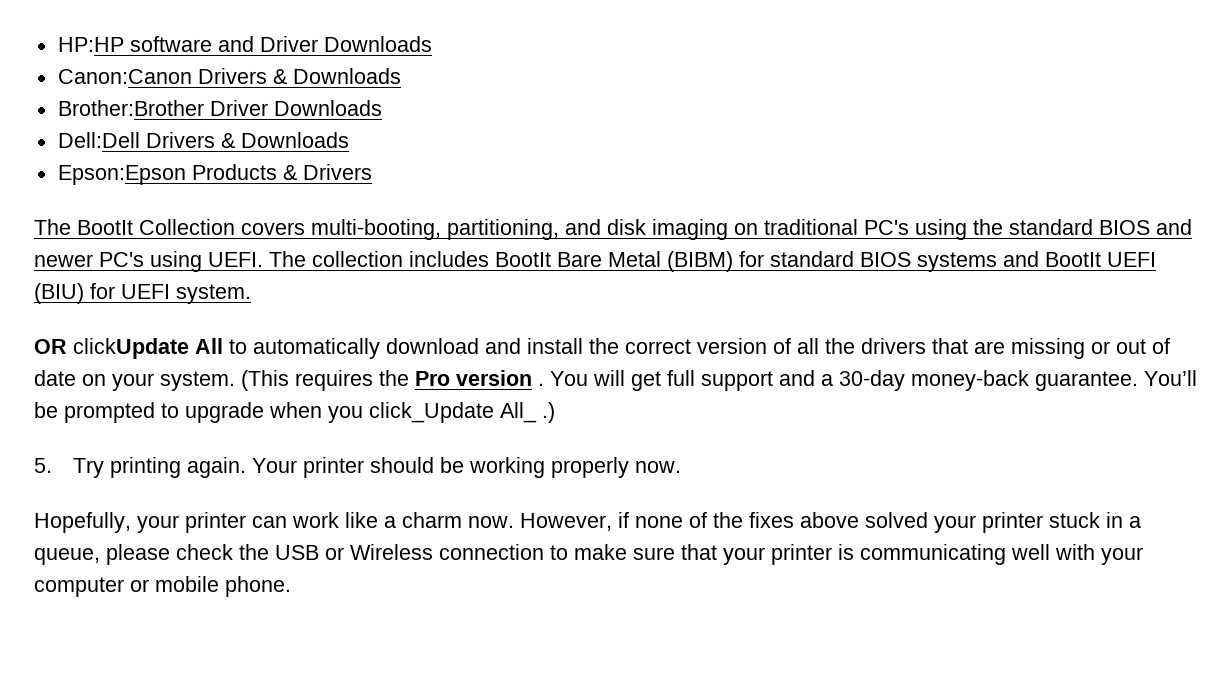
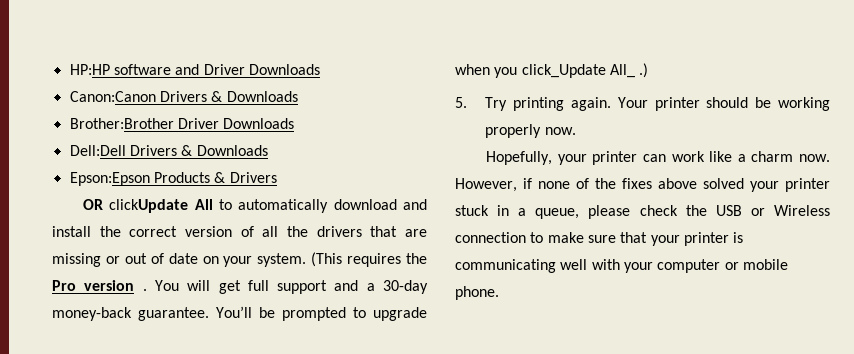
[34,219,1192,240] [34,251,1156,272] [34,283,251,304] // The BootIt Collection covers multi-booting, partitioning, and disk imaging on traditional PC's using the standard BIOS and newer PC's using UEFI. The collection includes BootIt Bare Metal (BIBM) for standard BIOS systems and BootIt UEFI (BIU) for UEFI system. -> (277, 177) none

